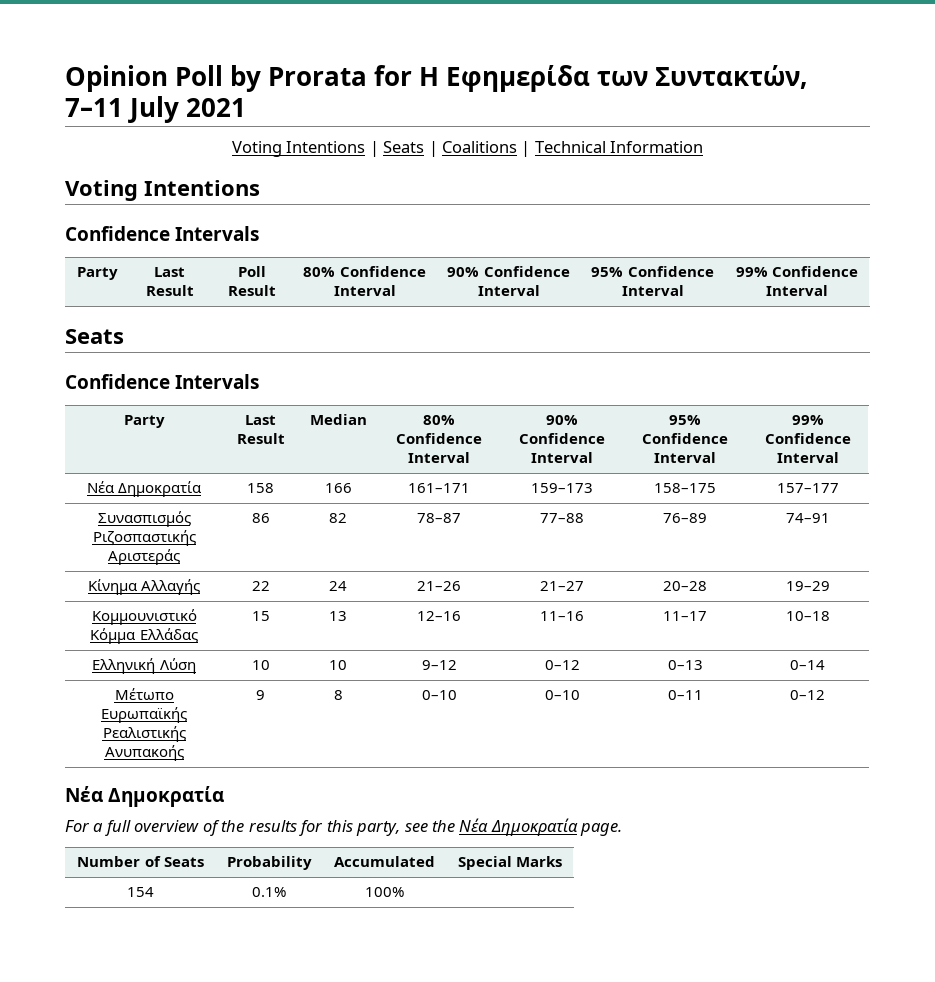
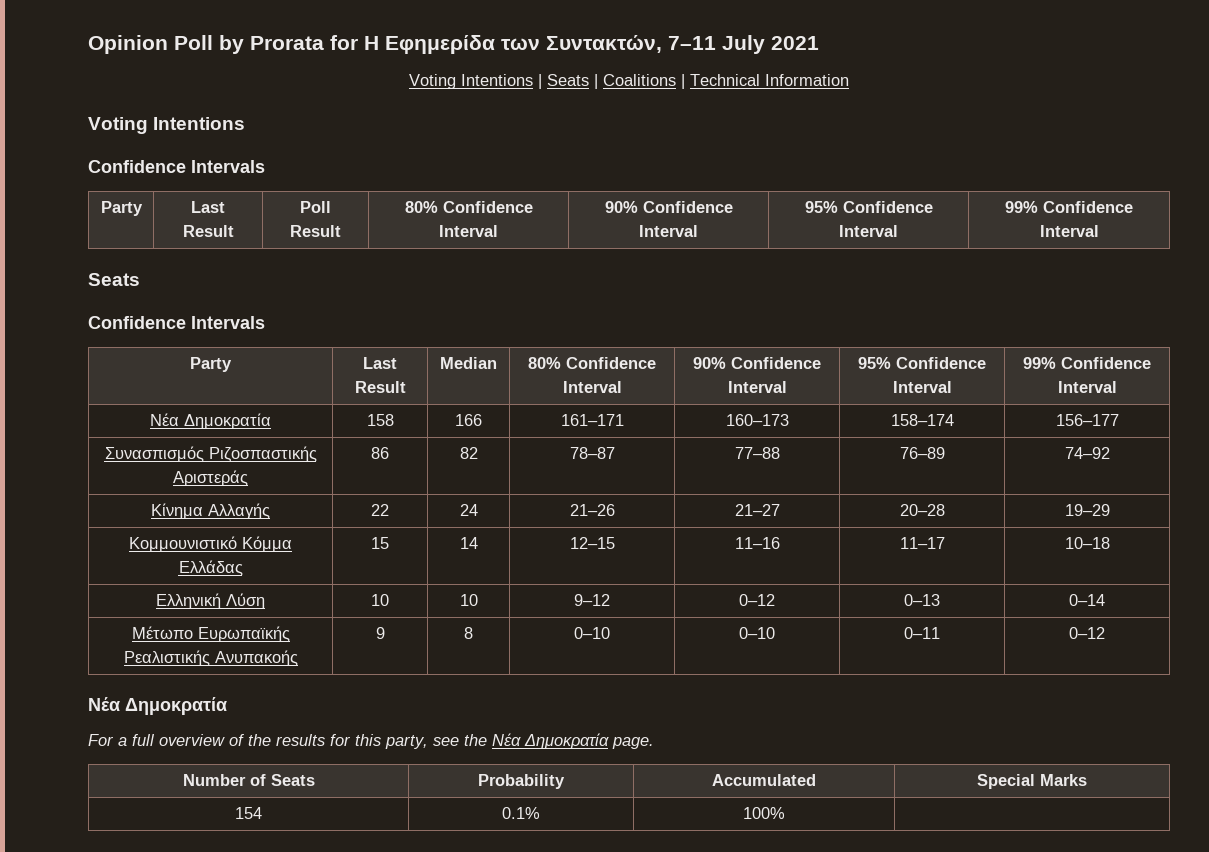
[531,483,593,493] [654,483,716,493] [776,483,839,493] 159–173 | 158–175 | 157–177 -> [725,414,789,426] [890,414,954,426] [1055,414,1119,426] 160–173 | 158–174 | 156–177
[785,513,830,523] 74–91 -> [1064,447,1110,459] 74–92
[329,611,347,621] [417,611,461,621] 13 | 12–16 -> [459,537,478,549] [569,537,615,549] 14 | 12–15

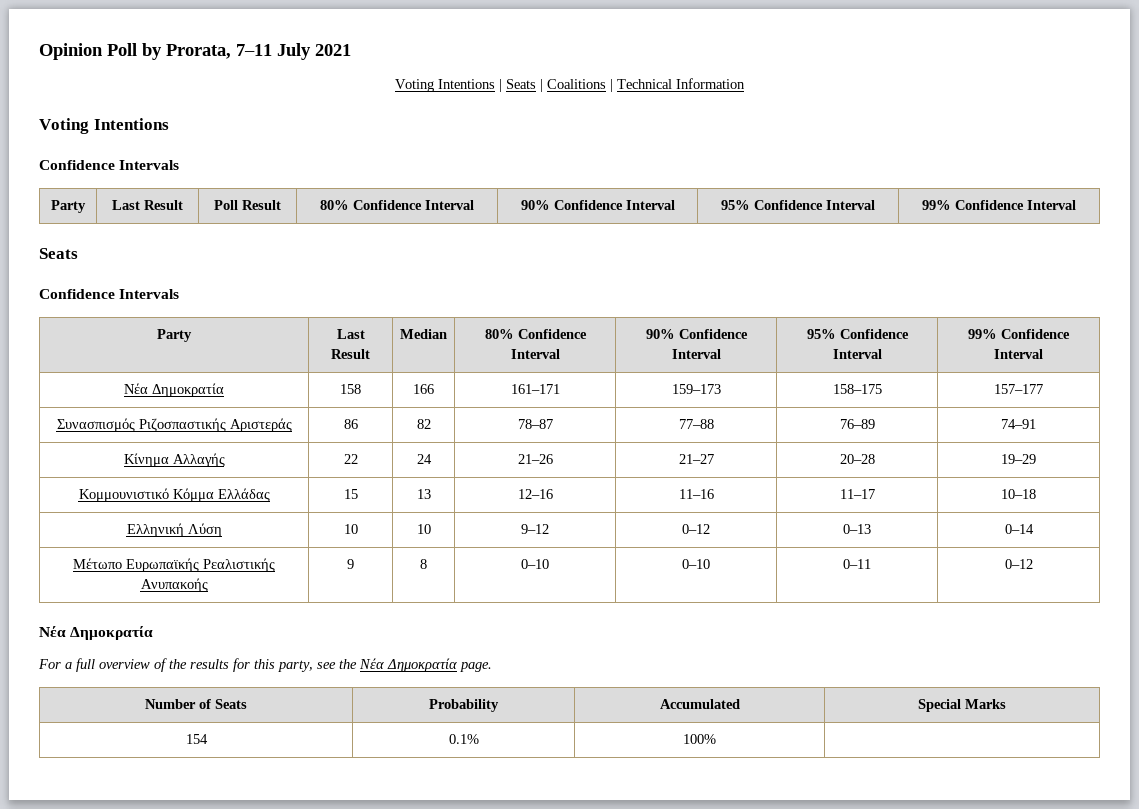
[250,35,662,54] Prorata for Η Εφημερίδα των Συντακτών, -> [166,44,231,59] Prorata,
[725,414,789,426] [890,414,954,426] [1055,414,1119,426] 160–173 | 158–174 | 156–177 -> [671,384,721,394] [832,384,882,394] [994,384,1043,394] 159–173 | 158–175 | 157–177
[1064,447,1110,459] 74–92 -> [1001,419,1036,429] 74–91
[459,537,478,549] [569,537,615,549] 14 | 12–15 -> [416,489,431,499] [517,489,553,499] 13 | 12–16

